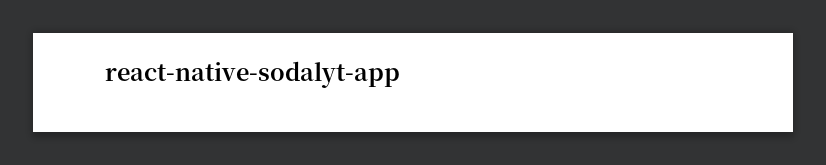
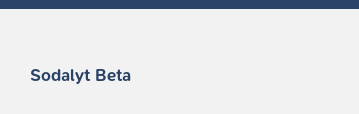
[105,61,400,88] react-native-sodalyt-app -> [30,69,131,84] Sodalyt Beta

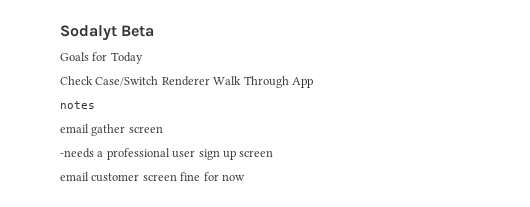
(131, 75) none -> [60,52,143,64] [60,76,313,88] [60,101,95,109] [60,124,163,136] [60,148,274,160] [60,172,245,182] // Goals for Today // Check Case/Switch Renderer Walk Through App // notes // email gather screen // -needs a professional user sign up screen // email customer screen fine for now

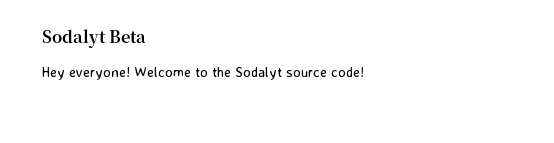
[60,52,143,64] [60,76,313,88] [60,101,95,109] [60,124,163,136] [60,148,274,160] [60,172,245,182] Goals for Today // Check Case/Switch Renderer Walk Through App // notes // email gather screen // -needs a professional user sign up screen // email customer screen fine for now -> [42,67,364,80] Hey everyone! Welcome to the Sodalyt source code!

